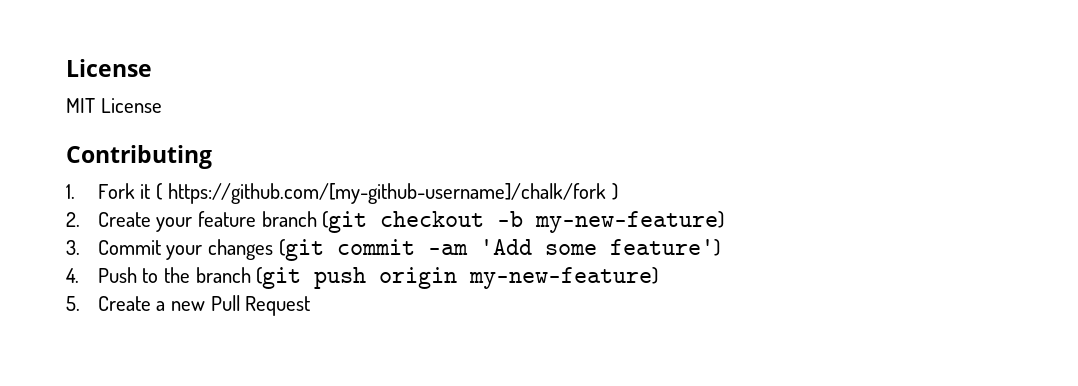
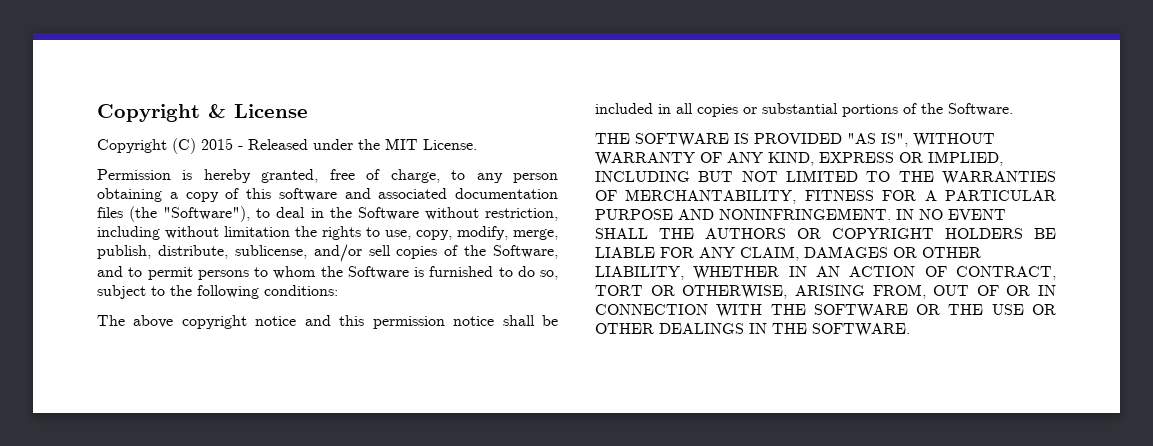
[66,59,152,77] [66,98,162,113] [66,145,212,169] [66,183,618,204] [66,211,725,233] [66,239,720,261] [66,267,659,289] [66,295,311,316] License // MIT License // Contributing // 1. Fork it ( https://github.com/[my-github-username]/chalk/fork ) // 2. Create your feature branch (git checkout -b my-new-feature) // 3. Commit your changes (git commit -am 'Add some feature') // 4. Push to the branch (git push origin my-new-feature) // 5. Create a new Pull Request -> [97,104,308,122] [97,138,477,154] [97,169,559,183] [97,188,558,202] [97,206,558,222] [97,226,558,240] [97,244,558,262] [97,266,558,280] [97,285,338,299] [97,315,559,329] [595,103,1013,117] [595,133,995,147] [595,151,1003,166] [595,170,1056,185] [595,189,1056,204] [595,208,1006,220] [595,228,1056,239] [595,246,981,261] [595,266,1056,280] [595,284,1056,299] [595,304,1056,318] [595,323,910,337] Copyright & License // Copyright (C) 2015 - Released under the MIT License. // Permission is hereby granted, free of charge, to any person obtaining a copy of this software and associated documentation files (the "Software"), to deal in the Software without restriction, including without limitation the rights to use, copy, modify, merge, publish, distribute, sublicense, and/or sell copies of the Software, and to permit persons to whom the Software is furnished to do so, subject to the following conditions: // The above copyright notice and this permission notice shall be included in all copies or substantial portions of the Software. // THE SOFTWARE IS PROVIDED "AS IS", WITHOUT WARRANTY OF ANY KIND, EXPRESS OR IMPLIED, INCLUDING BUT NOT LIMITED TO THE WARRANTIES OF MERCHANTABILITY, FITNESS FOR A PARTICULAR PURPOSE AND NONINFRINGEMENT. IN NO EVENT SHALL THE AUTHORS OR COPYRIGHT HOLDERS BE LIABLE FOR ANY CLAIM, DAMAGES OR OTHER LIABILITY, WHETHER IN AN ACTION OF CONTRACT, TORT OR OTHERWISE, ARISING FROM, OUT OF OR IN CONNECTION WITH THE SOFTWARE OR THE USE OR OTHER DEALINGS IN THE SOFTWARE.

